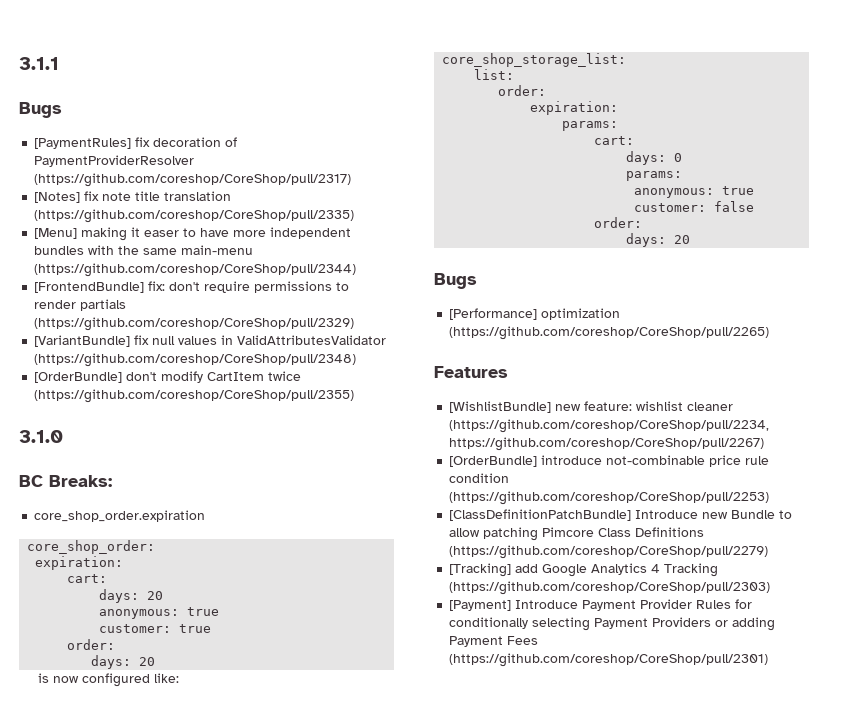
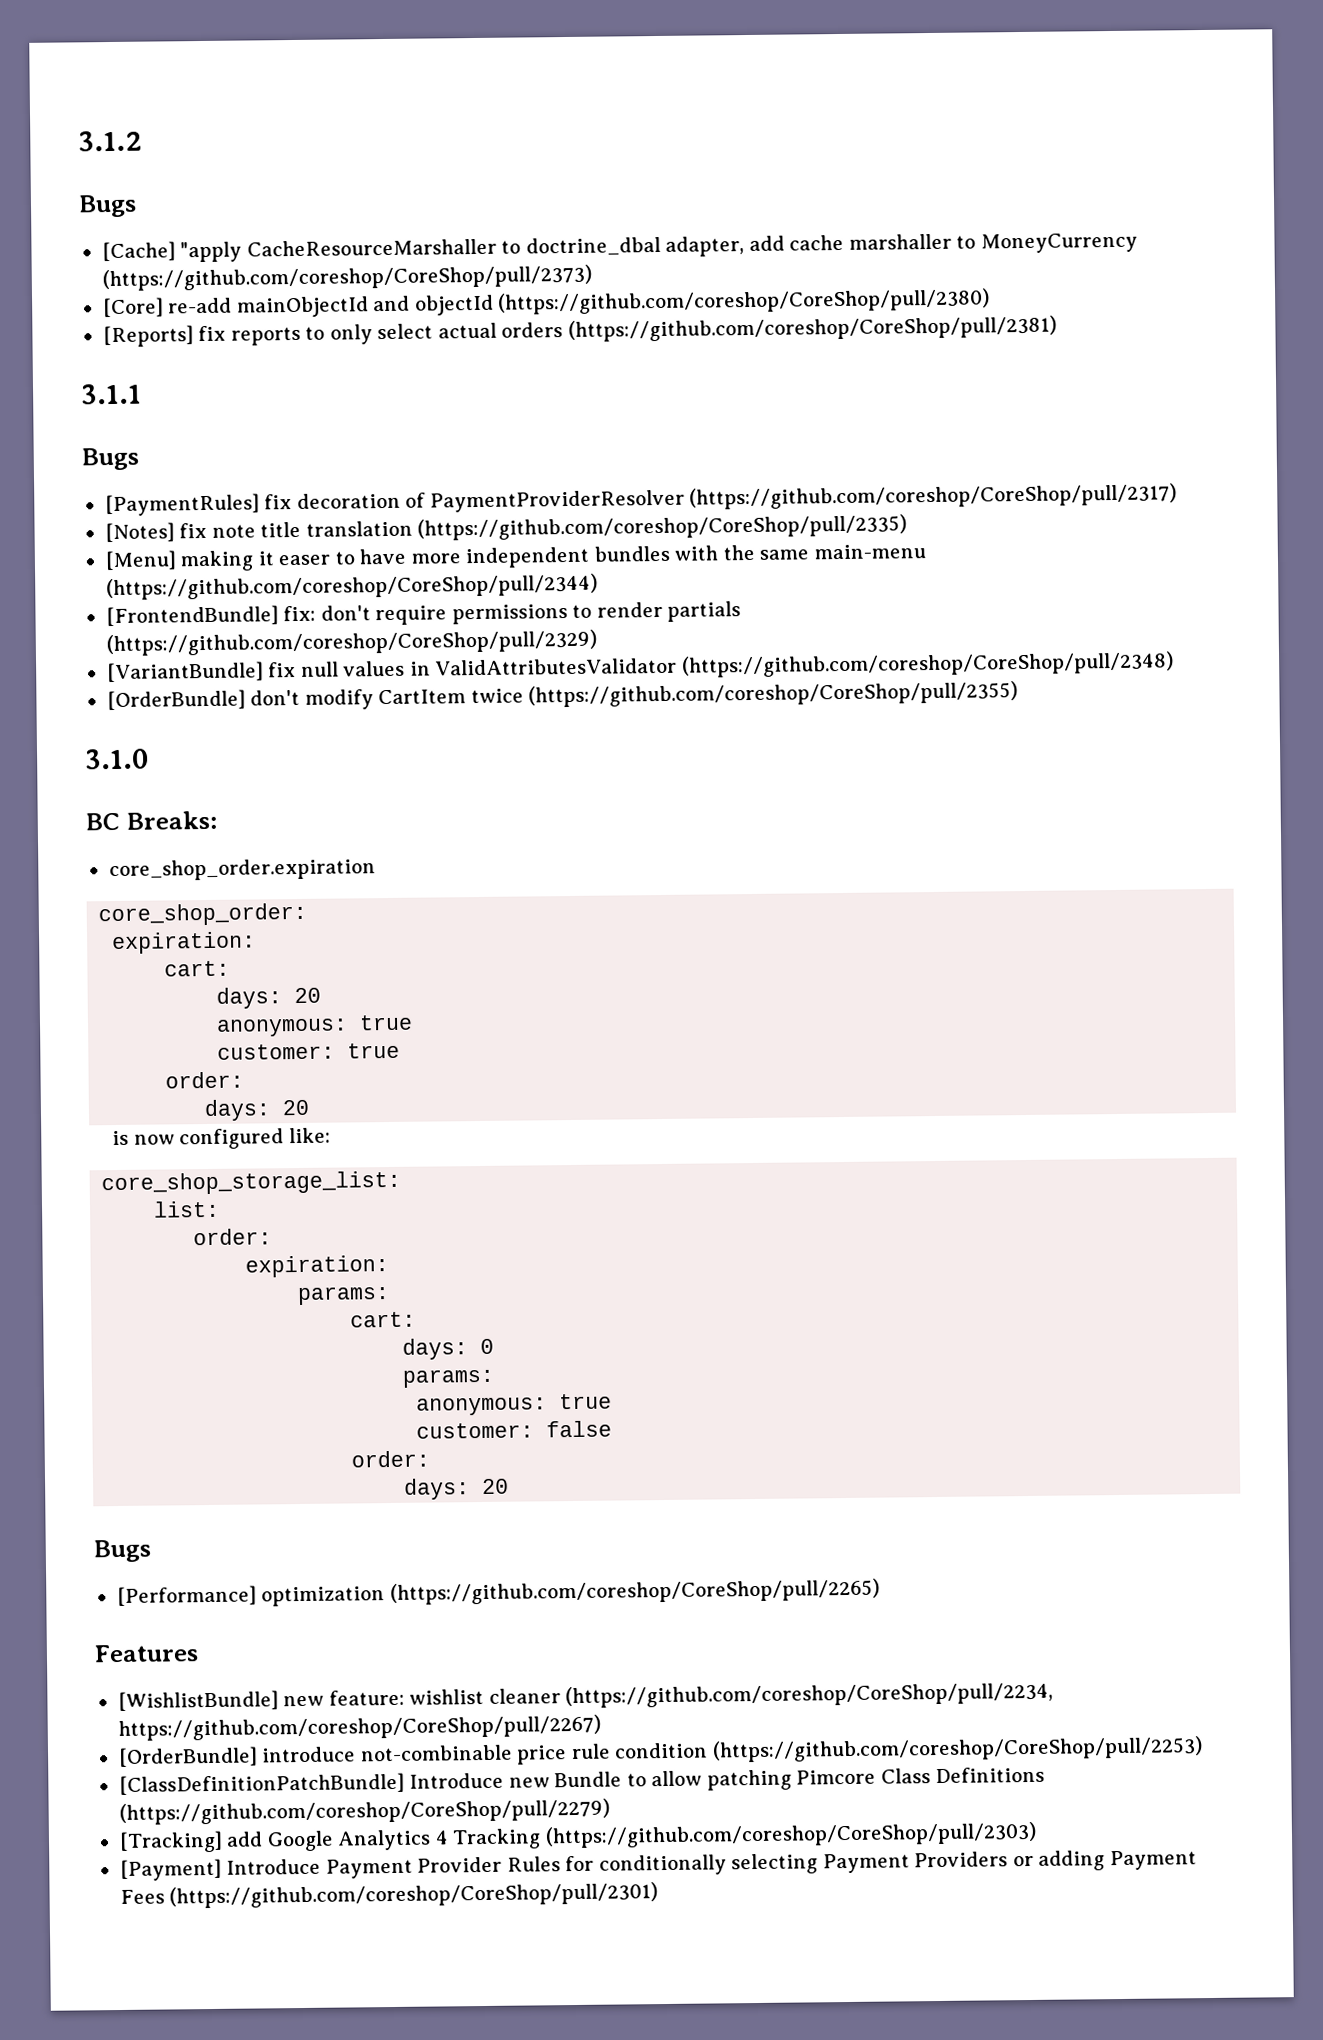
(19, 63) none -> [78,130,142,152] [78,194,137,218] [101,232,1138,263] [101,264,592,292] [102,288,991,318] [102,315,1057,348] 3.1.2 // Bugs // [Cache] "apply CacheResourceMarshaller to doctrine_dbal adapter, add cache marshaller to MoneyCurrency (https://github.com/coreshop/CoreShop/pull/2373) // [Core] re-add mainObjectId and objectId (https://github.com/coreshop/CoreShop/pull/2380) // [Reports] fix reports to only select actual orders (https://github.com/coreshop/CoreShop/pull/2381) //

